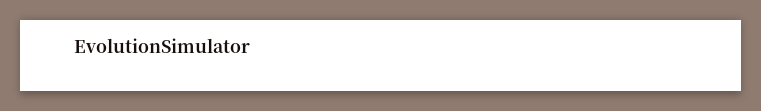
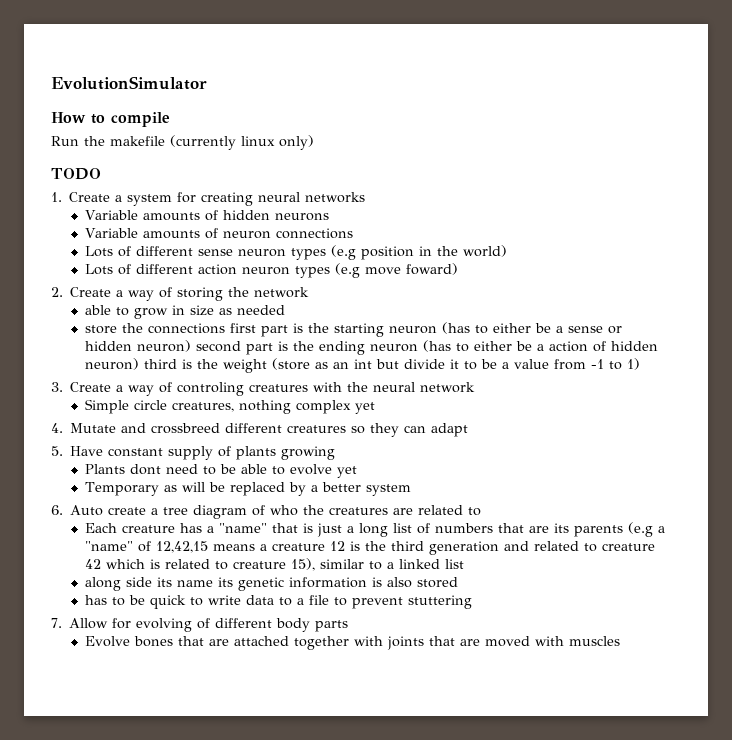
(250, 45) none -> [51,112,170,127] [51,135,314,150] [51,168,101,180] [51,192,366,206] [84,210,329,221] [84,228,353,239] [84,245,507,260] [84,263,458,278] [51,287,310,301] [84,305,285,319] [84,322,622,337] [84,340,658,355] [84,358,640,373] [51,382,476,396] [84,399,375,414] [51,423,469,437] [51,446,336,460] [84,464,357,478] [84,482,411,496] [51,505,482,519] [84,522,665,537] [84,541,655,555] [84,558,464,571] [84,577,458,591] [84,595,472,609] [51,618,349,632] [84,636,620,650] // How to compile // Run the makefile (currently linux only) // TODO // 1. Create a system for creating neural networks // Variable amounts of hidden neurons // Variable amounts of neuron connections // Lots of different sense neuron types (e.g position in the world) // Lots of different action neuron types (e.g move foward) // 2. Create a way of storing the network // able to grow in size as needed // store the connections first part is the starting neuron (has to either be a sense or hidden neuron) second part is the ending neuron (has to either be a action of hidden neuron) third is the weight (store as an int but divide it to be a value from -1 to 1) // 3. Create a way of controling creatures with the neural network // Simple circle creatures, nothing complex yet // 4. Mutate and crossbreed different creatures so they can adapt // 5. Have constant supply of plants growing // Plants dont need to be able to evolve yet // Temporary as will be replaced by a better system // 6. Auto create a tree diagram of who the creatures are related to // Each creature has a "name" that is just a long list of numbers that are its parents (e.g a "name" of 12,42,15 means a creature 12 is the third generation and related to creature 42 which is related to creature 15), similar to a linked list // along side its name its genetic information is also stored // has to be quick to write data to a file to prevent stuttering // 7. Allow for evolving of different body parts // Evolve bones that are attached together with joints that are moved with muscles

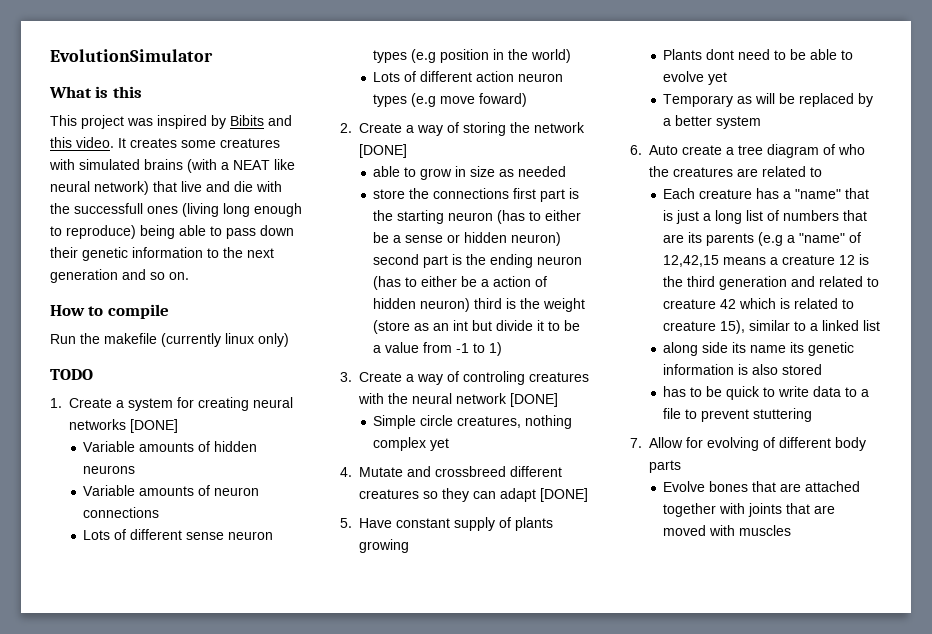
(207, 83) none -> [49,86,142,98] [50,115,292,129] [50,137,280,148] [49,159,295,173] [50,181,282,195] [50,203,302,217] [50,225,294,239] [50,247,274,261] [50,269,189,283] // What is this // This project was inspired by Bibits and this video. It creates some creatures with simulated brains (with a NEAT like neural network) that live and die with the successfull ones (living long enough to reproduce) being able to pass down their genetic information to the next generation and so on.
(366, 197) none -> [130,419,178,433] [DONE]
(310, 292) none -> [359,144,407,158] [DONE]
(476, 387) none -> [510,393,558,407] [DONE]
(469, 430) none -> [540,488,588,502] [DONE]

